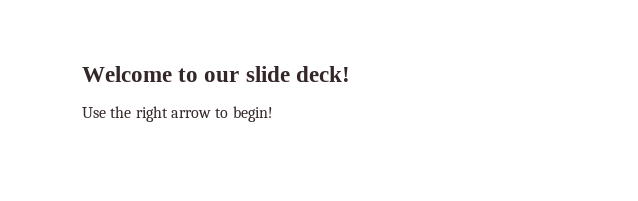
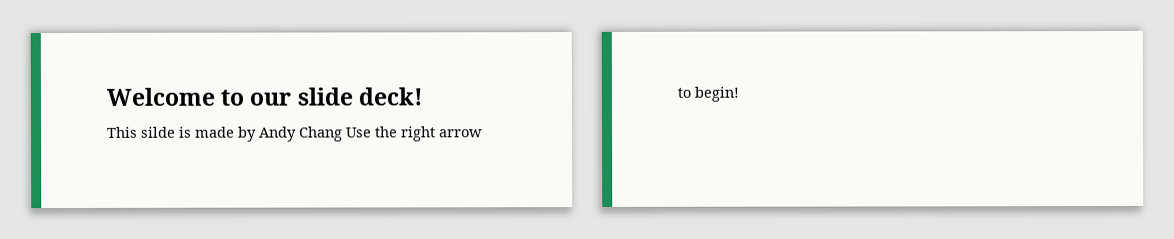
(350, 74) none -> [107,126,343,142] This silde is made by Andy Chang

